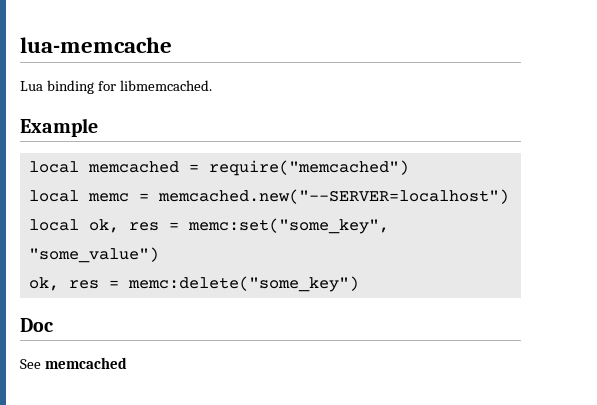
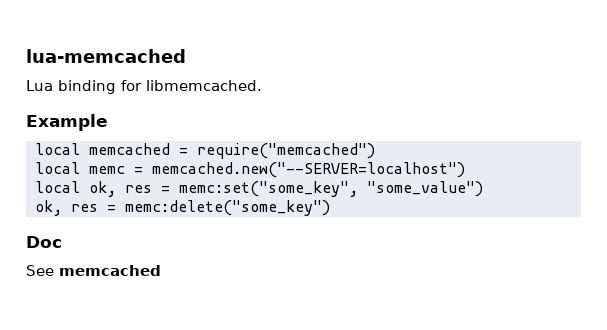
[20,37,172,53] lua-memcache -> [26,49,186,63] lua-memcached

